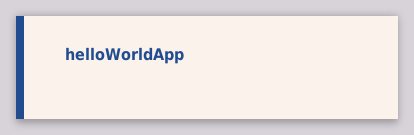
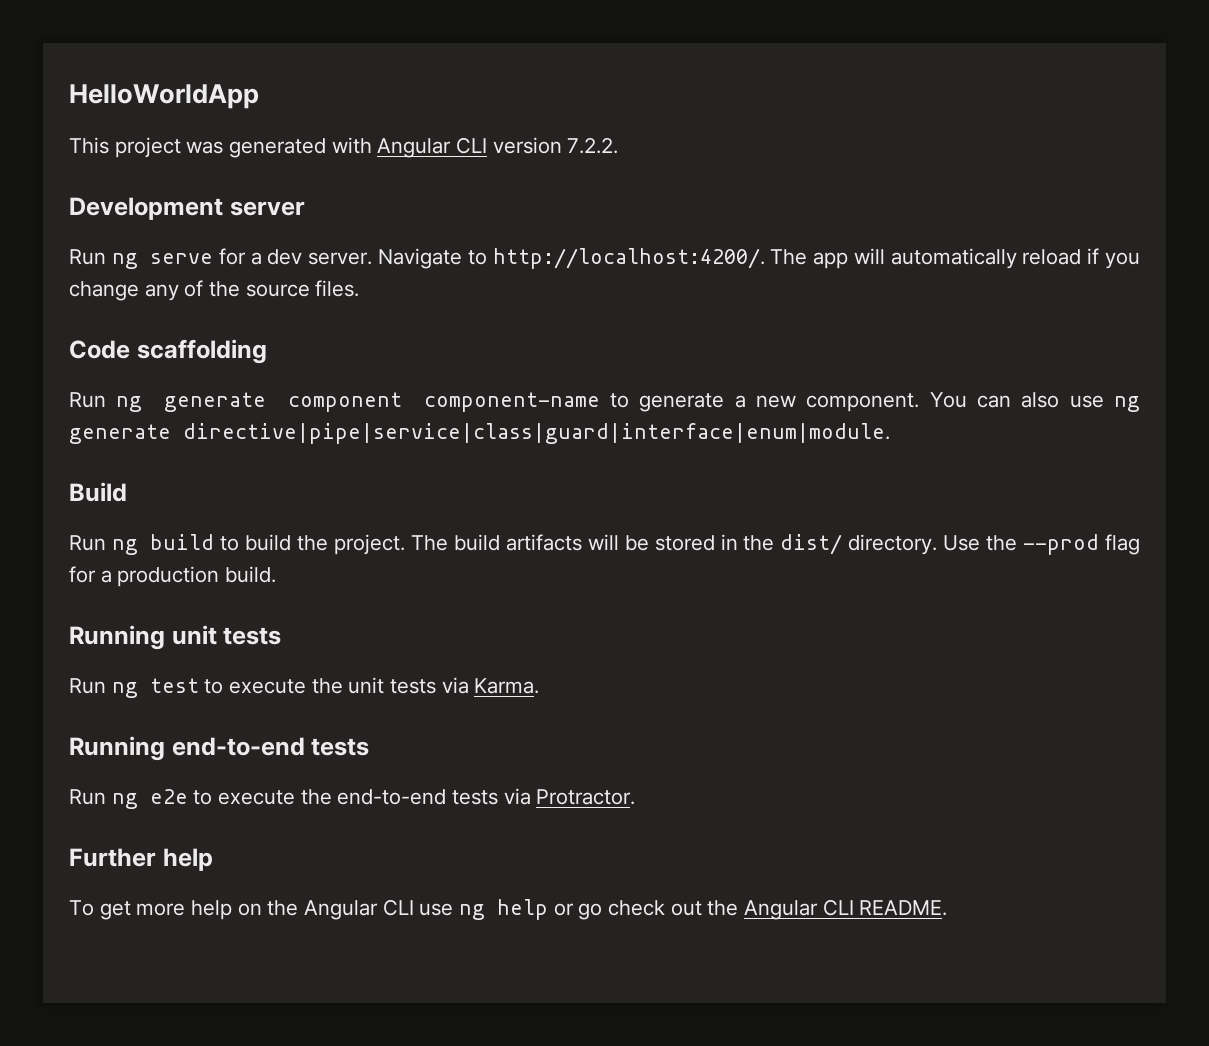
[65,47,184,64] helloWorldApp -> [69,84,259,109] [69,137,619,158] [69,197,305,220] [69,248,1140,269] [69,280,360,301] [69,339,267,364] [69,392,1140,412] [69,423,890,444] [69,482,127,502] [69,534,1141,555] [69,566,277,587] [69,625,282,650] [69,677,540,698] [69,736,370,761] [69,788,636,809] [69,848,213,871] [69,899,948,920] HelloWorldApp // This project was generated with Angular CLI version 7.2.2. // Development server // Run ng serve for a dev server. Navigate to http://localhost:4200/. The app will automatically reload if you change any of the source files. // Code scaffolding // Run ng generate component component-name to generate a new component. You can also use ng generate directive|pipe|service|class|guard|interface|enum|module. // Build // Run ng build to build the project. The build artifacts will be stored in the dist/ directory. Use the --prod flag for a production build. // Running unit tests // Run ng test to execute the unit tests via Karma. // Running end-to-end tests // Run ng e2e to execute the end-to-end tests via Protractor. // Further help // To get more help on the Angular CLI use ng help or go check out the Angular CLI README.

